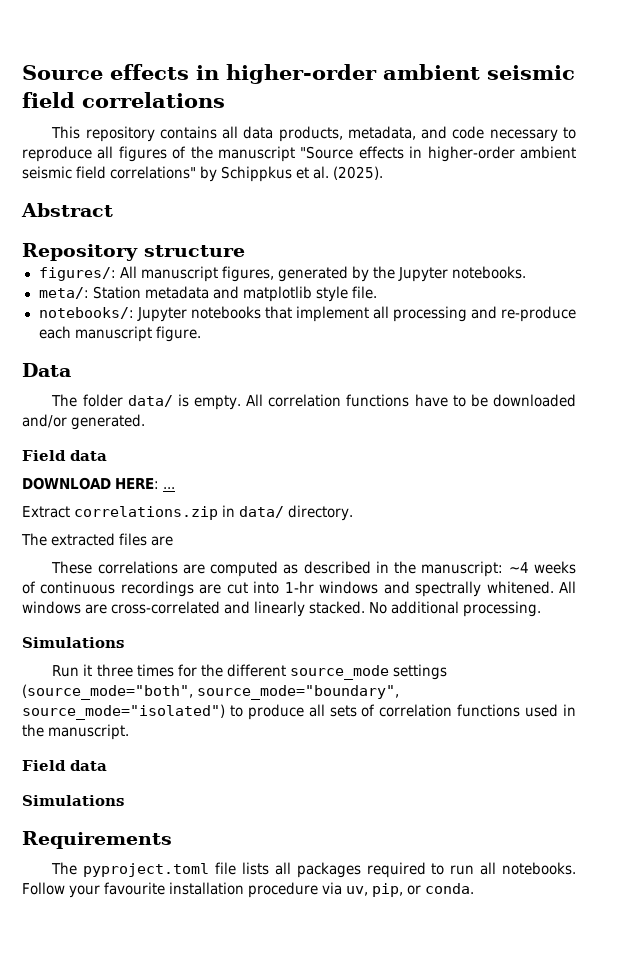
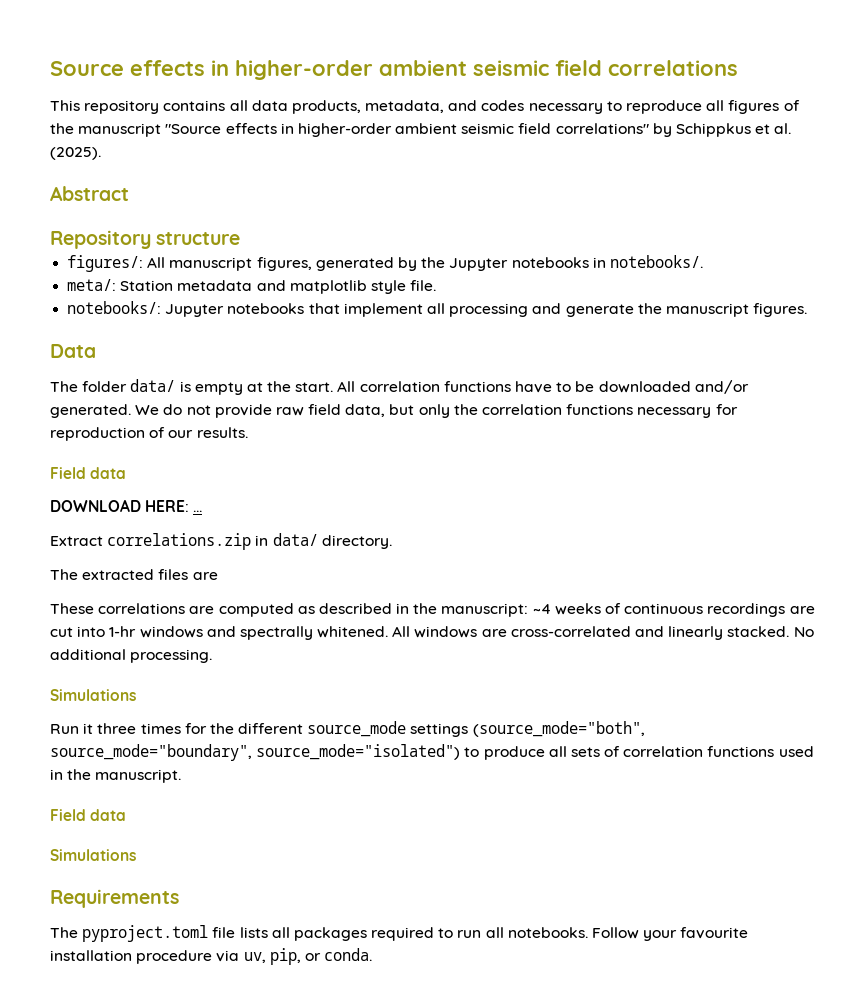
[452,126,485,139] code -> [481,100,525,111] codes
[451,266,526,279] notebooks. -> [511,255,703,268] notebooks in notebooks/.
[501,306,576,322] [38,326,201,342] re-produce each manuscript figure. -> [565,303,808,317] generate the manuscript figures.
[194,395,242,410] empty. -> [194,381,334,395] empty at the start.
(146, 422) none -> [135,404,738,418] [50,427,248,441] We do not provide raw field data, but only the correlation functions necessary for reproduction of our results.

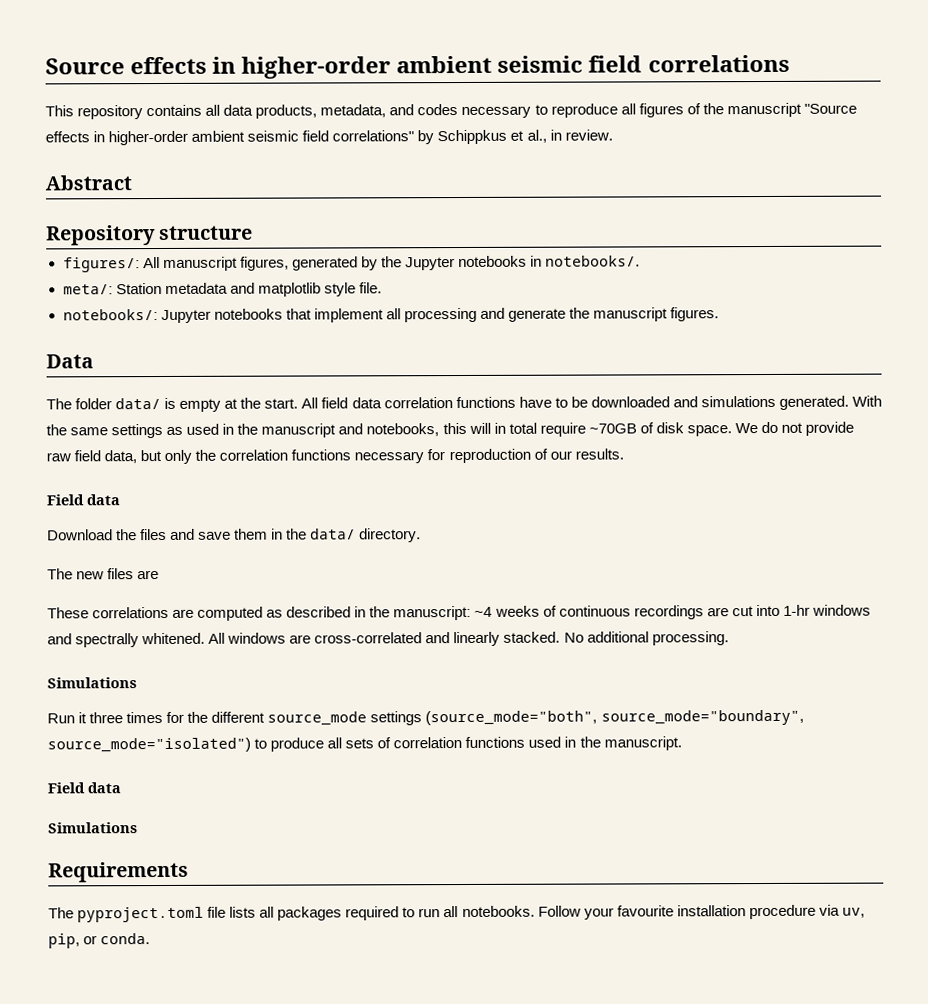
[774,123,792,134] [50,147,101,160] al. (2025). -> [526,129,613,143] al., in review.
(356, 386) none -> [321,397,382,409] field data
[694,380,749,394] [50,404,131,418] and/or generated. -> [672,395,882,410] [46,422,732,439] and simulations generated. With the same settings as used in the manuscript and notebooks, this will in total require ~70GB of disk space.
[50,499,203,512] [50,533,269,550] DOWNLOAD HERE: ... // Extract correlations.zip in -> [47,528,308,541] Download the files and save them in the
[82,569,155,580] extracted -> [76,571,105,580] new

